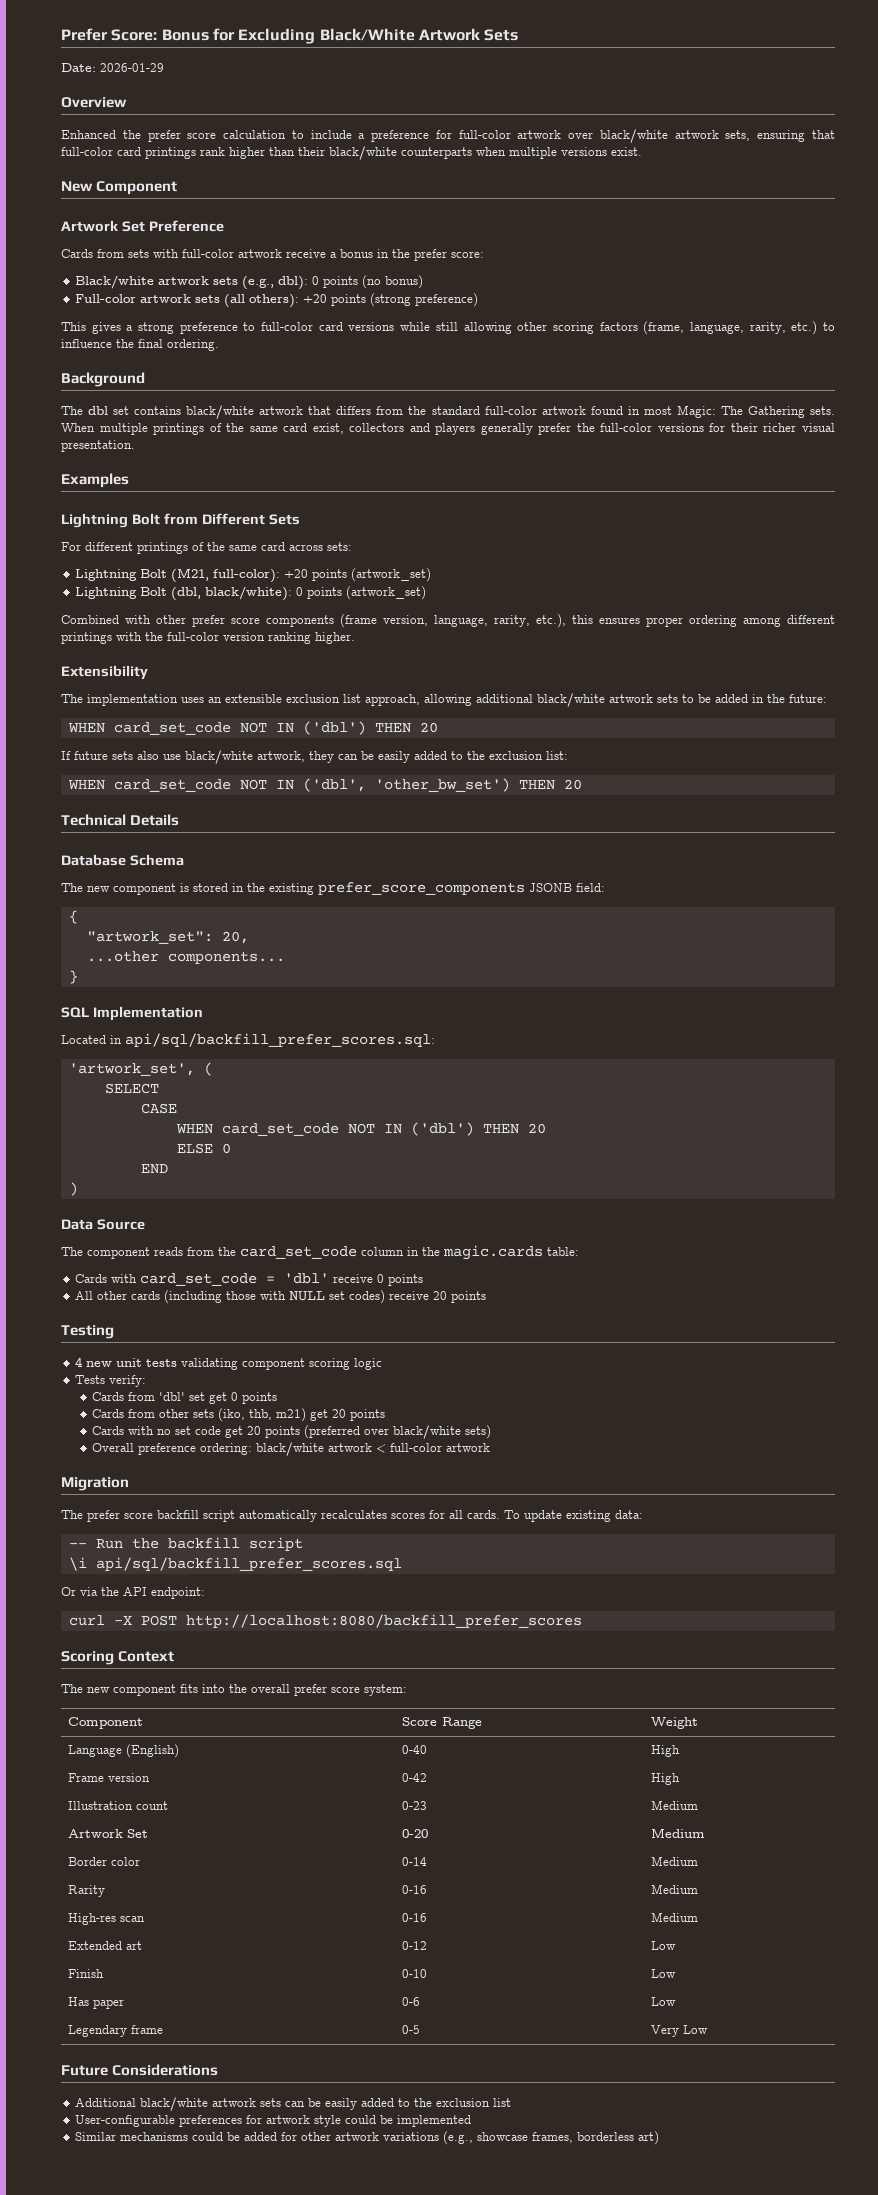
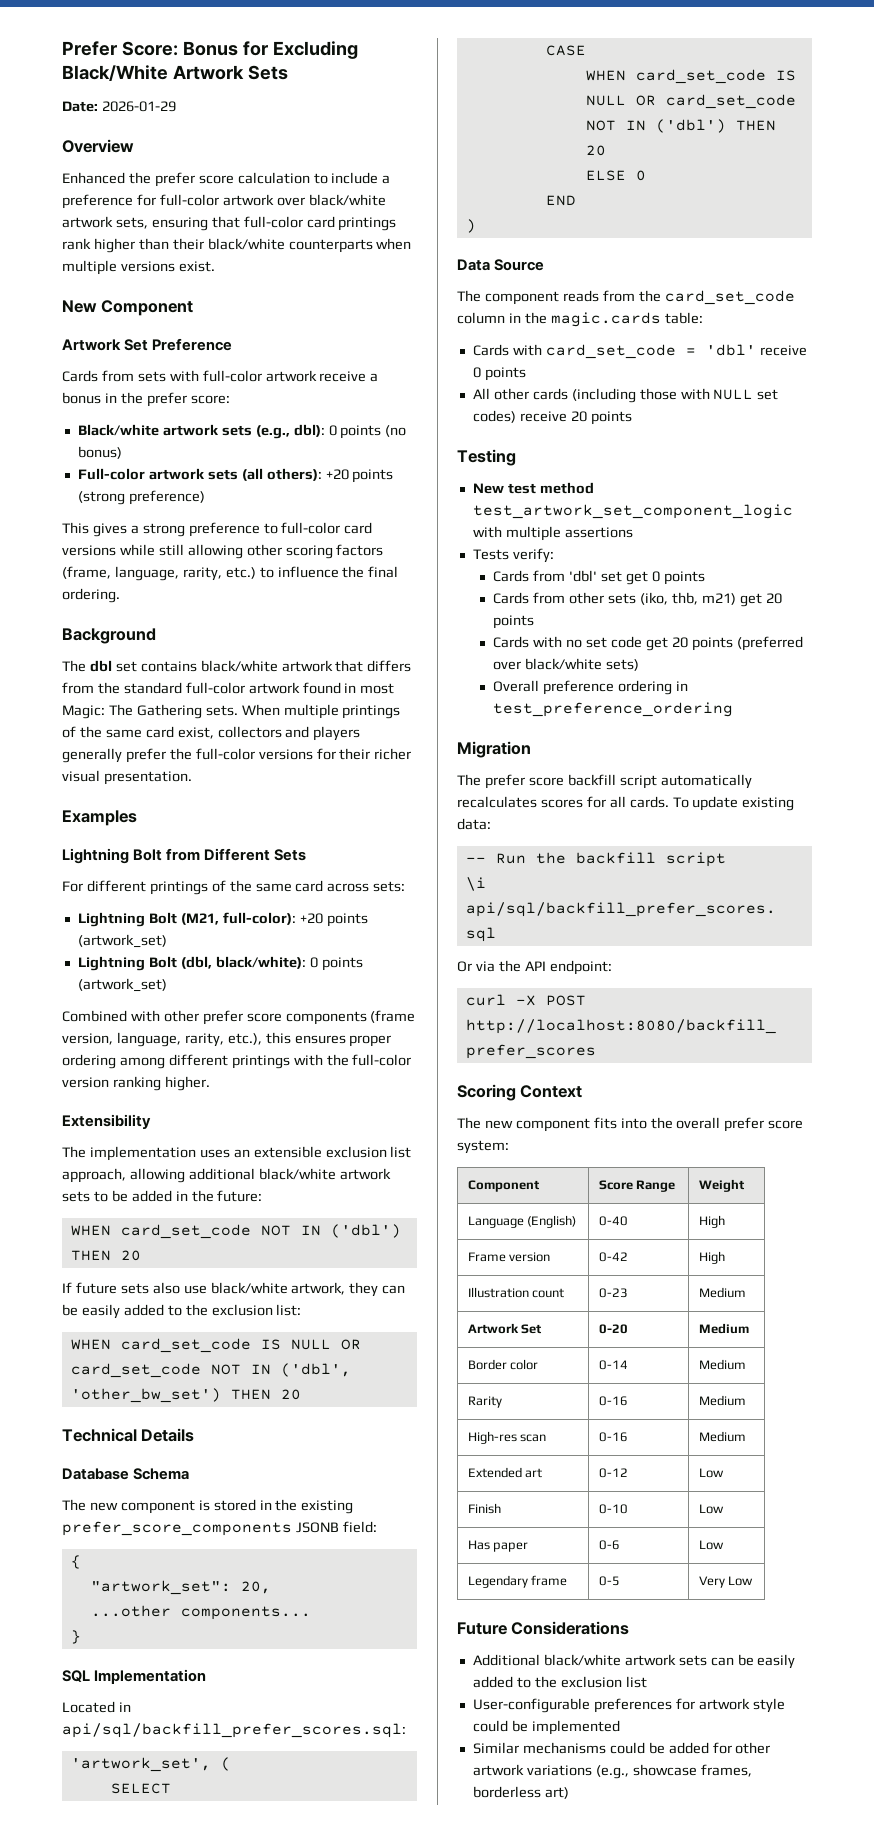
(231, 785) none -> [260,1339,361,1350] [70,1363,201,1378] IS NULL OR card_set_code
(339, 1129) none -> [775,70,796,81] [585,94,796,109] IS NULL OR card_set_code
[75,1357,383,1370] 4 new unit tests validating component scoring logic -> [472,482,594,494] [472,504,793,519] [472,526,633,541] New test method test_artwork_set_component_logic with multiple assertions
[200,1442,491,1456] ordering: black/white artwork < full-color artwork -> [618,680,689,695] [493,702,734,717] ordering in test_preference_ordering

